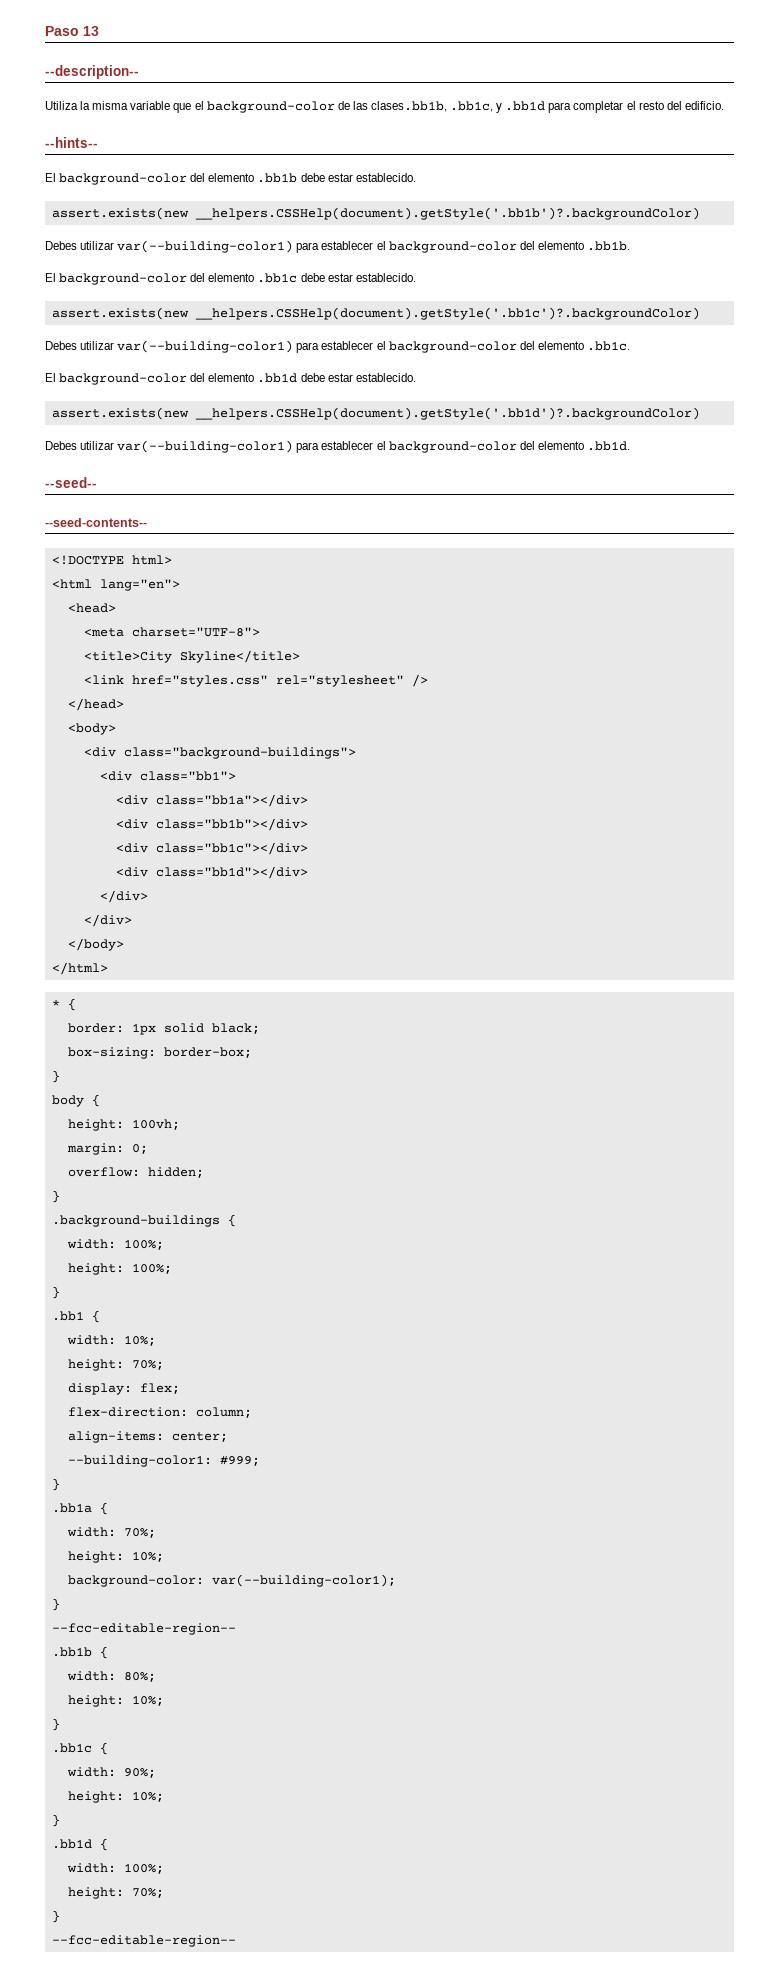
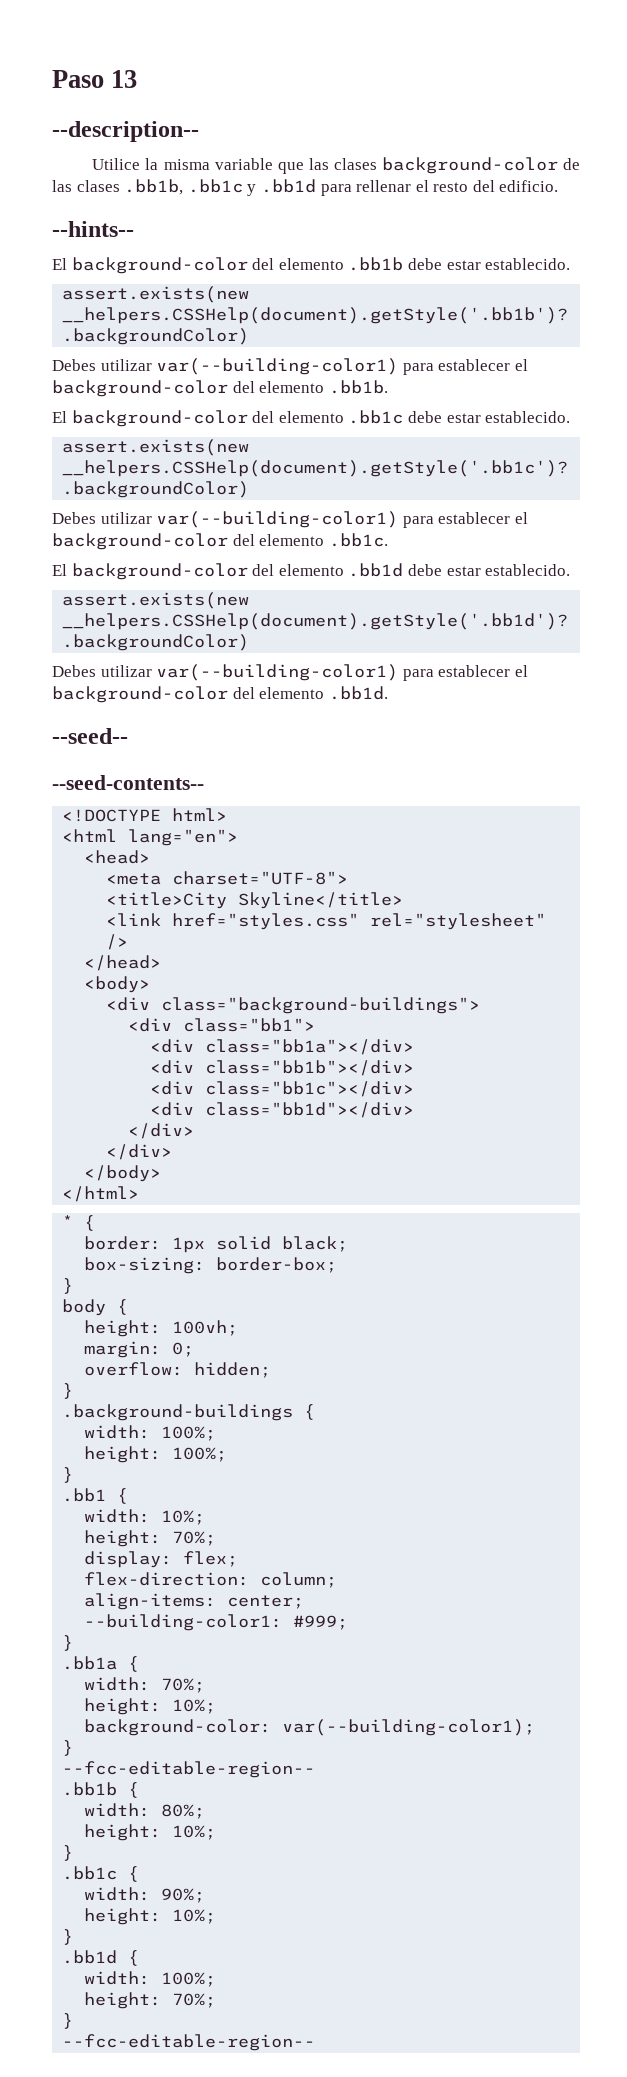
[45,101,78,110] Utiliza -> [92,158,141,170] Utilice
[194,101,204,110] el -> [308,158,377,170] las clases
[370,101,494,112] clases.bb1b, .bb1c, -> [76,179,243,195] clases .bb1b, .bb1c
[573,101,624,113] completar -> [356,180,412,192] rellenar

